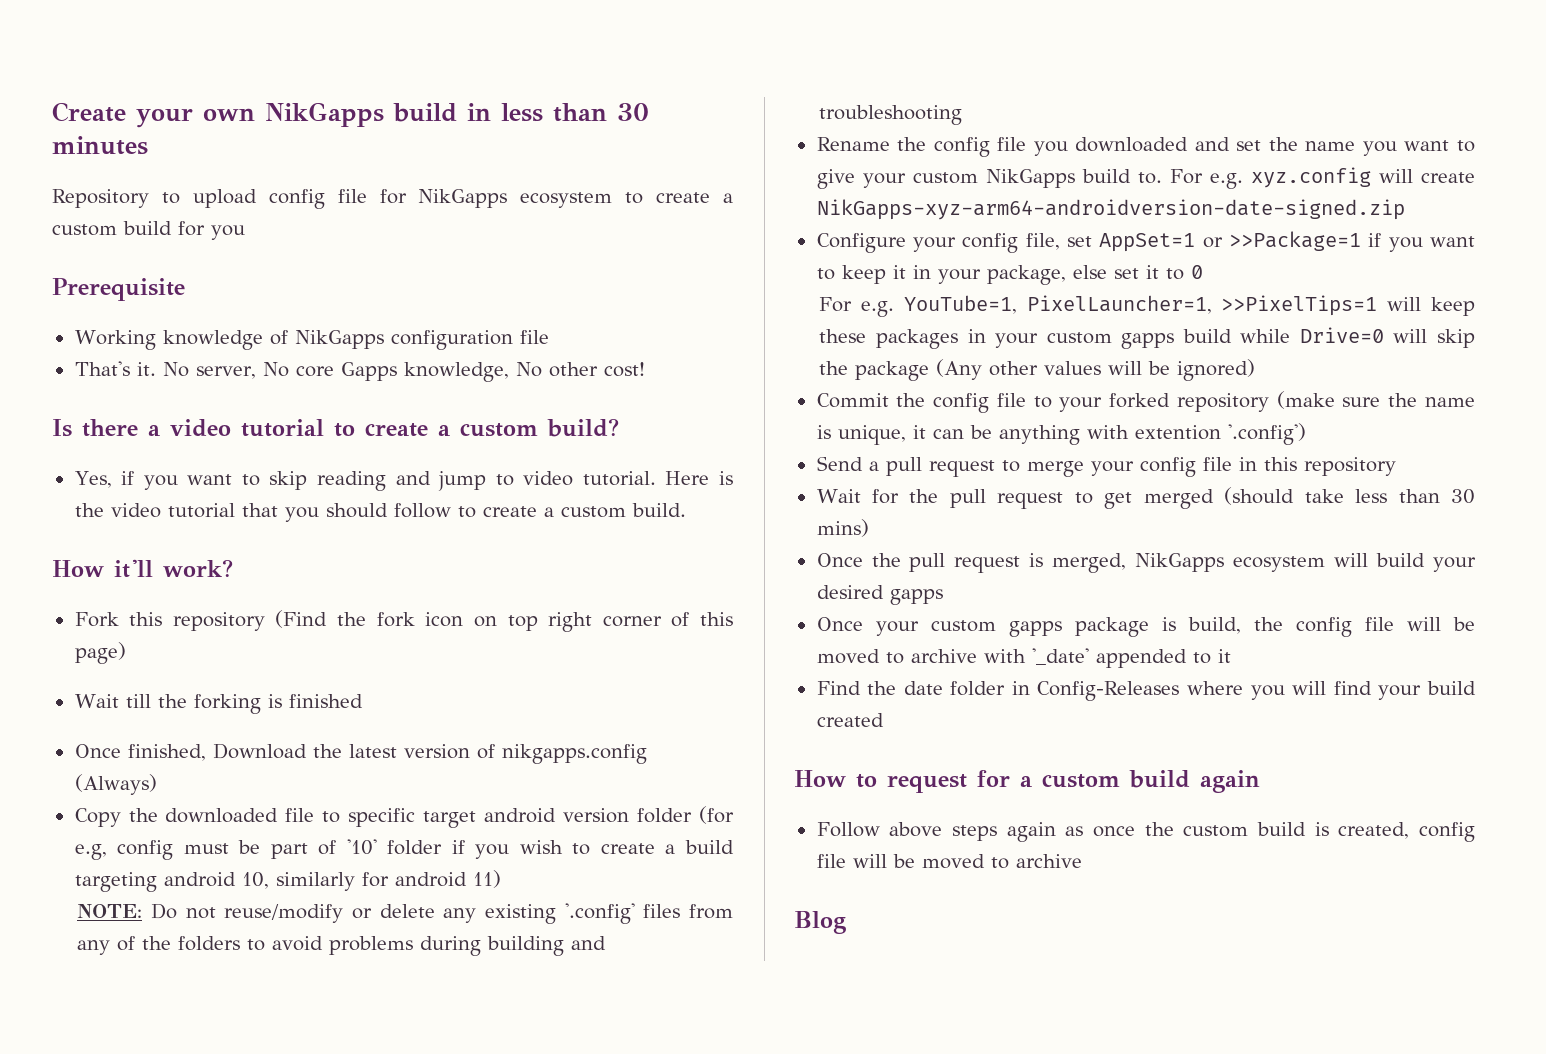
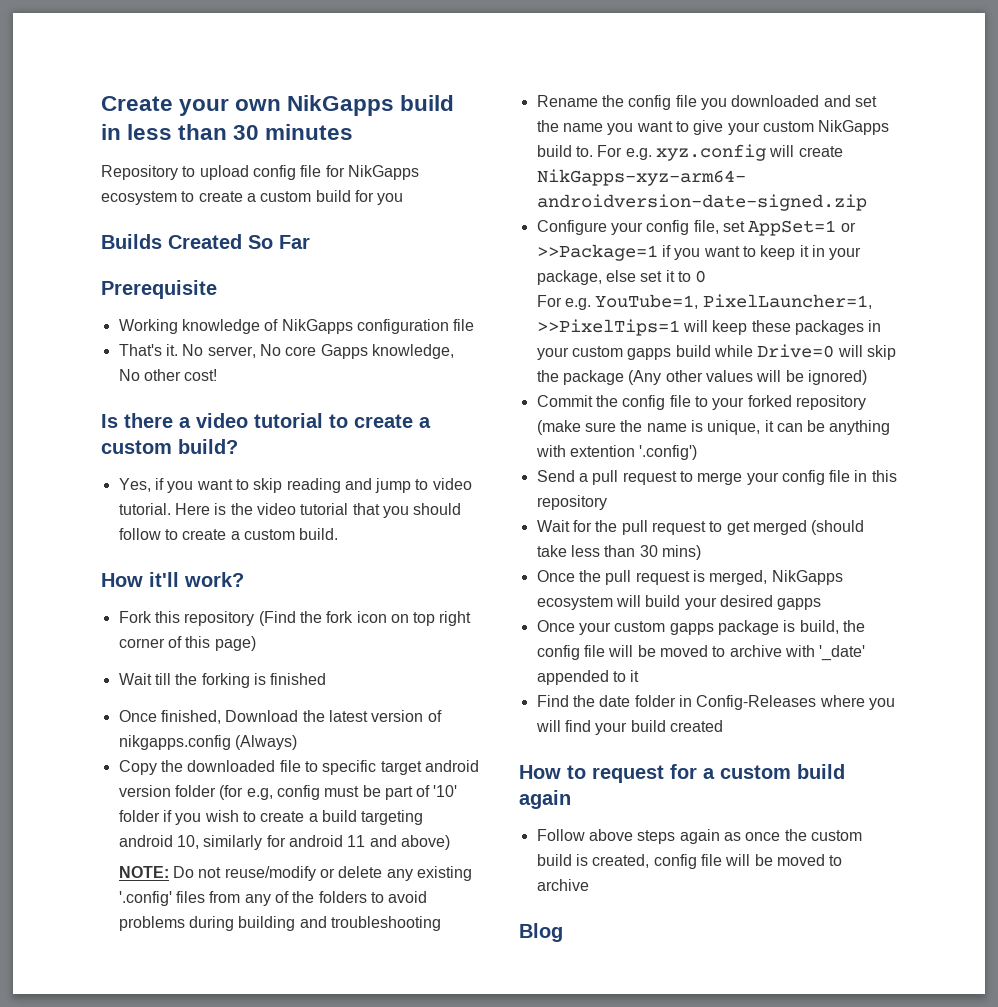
(245, 232) none -> [101,234,310,249] // Builds Created So Far
[472,870,501,888] 11) -> [347,835,450,850] 11 and above)

